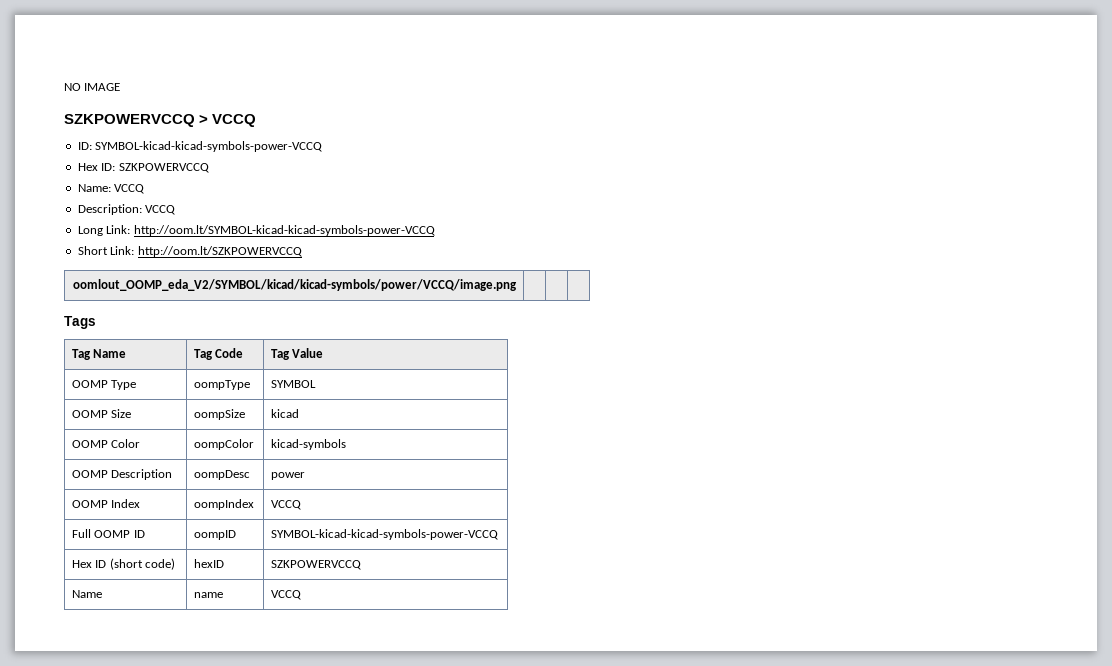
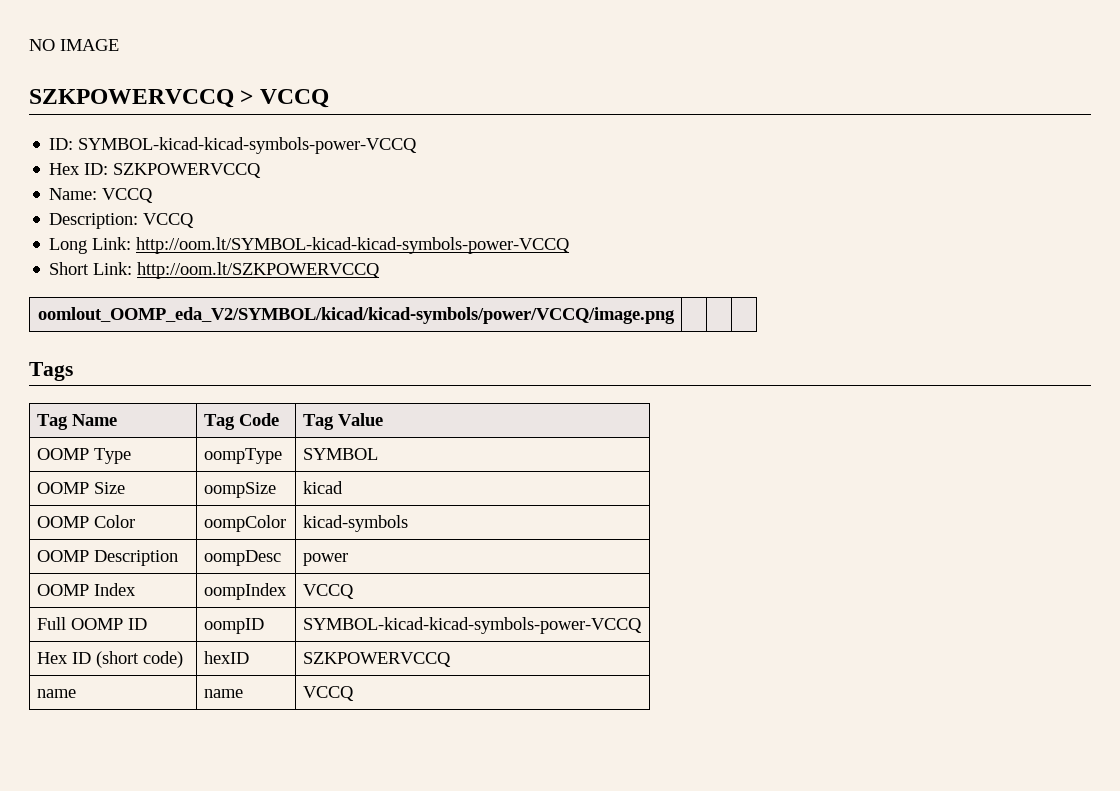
[71,590,102,598] Name -> [36,689,76,698] name

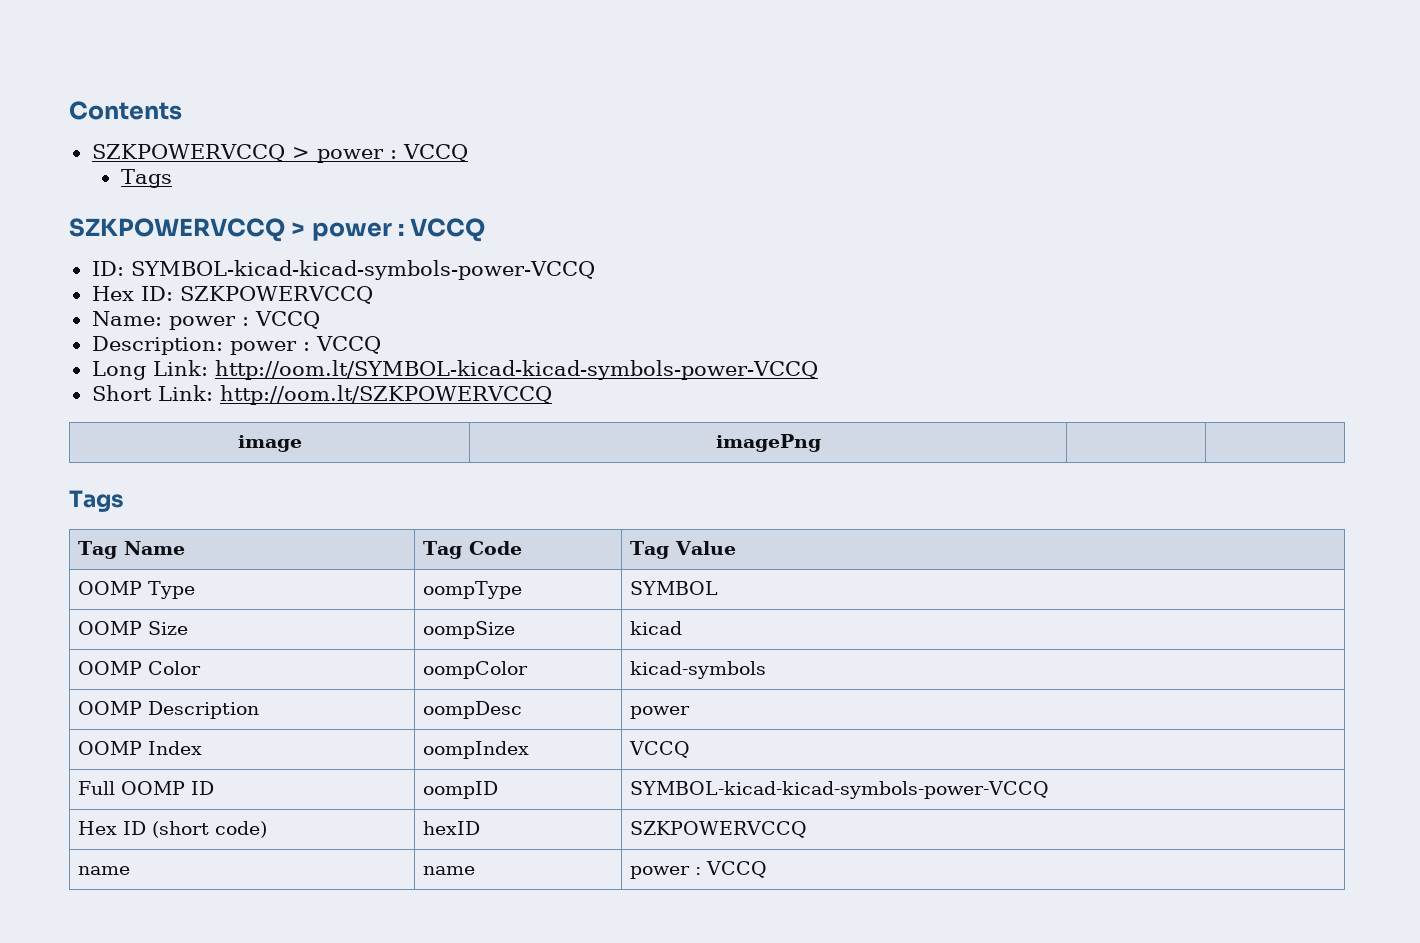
[29,39,119,51] [29,89,254,108] NO IMAGE // SZKPOWERVCCQ > -> [69,101,182,120] [91,144,468,163] [120,169,172,188] [69,218,405,242] Contents // SZKPOWERVCCQ > power : VCCQ // Tags // SZKPOWERVCCQ > power :
(98, 194) none -> [168,316,249,330] power :
(139, 221) none -> [229,341,310,355] power :
[37,307,675,324] oomlout_OOMP_eda_V2/SYMBOL/kicad/kicad-symbols/power/VCCQ/image.png | -> [237,435,302,452] [715,434,821,452] image | imagePng
(243, 693) none -> [630,866,702,879] power :

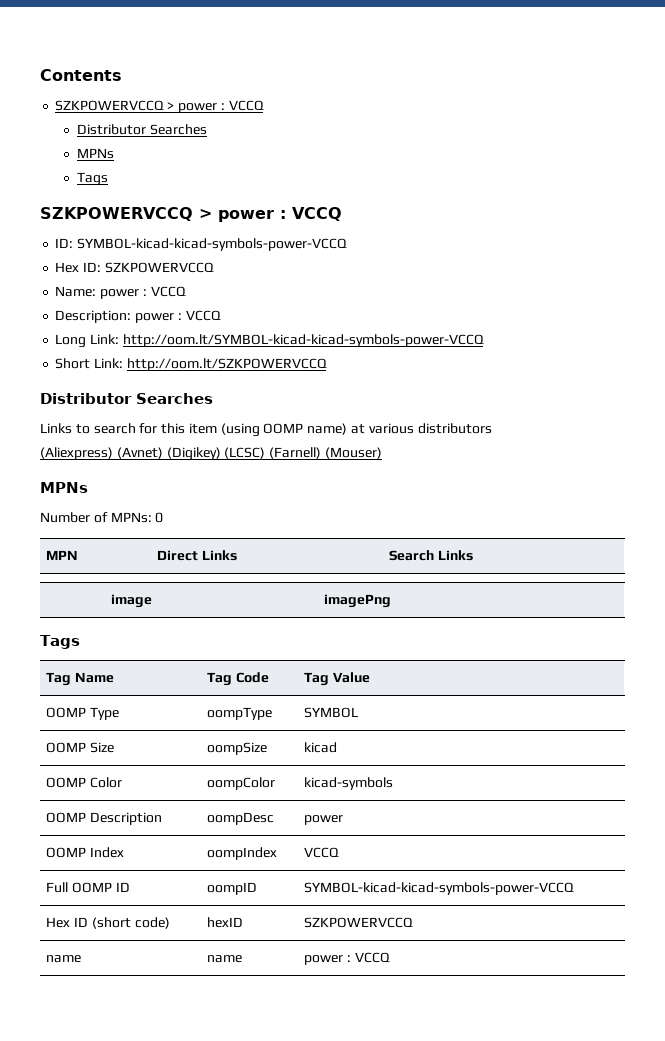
(468, 153) none -> [76,124,207,135] [76,148,114,159] // Distributor Searches // MPNs
(552, 395) none -> [40,393,213,404] [40,423,492,437] [40,447,382,461] [40,482,88,493] [40,512,164,523] [46,550,79,560] [157,550,238,561] [389,550,474,561] // Distributor Searches // Links to search for this item (using OOMP name) at various distributors // (Aliexpress) (Avnet) (Digikey) (LCSC) (Farnell) (Mouser) // MPNs // Number of MPNs: 0 // MPN | Direct Links | Search Links

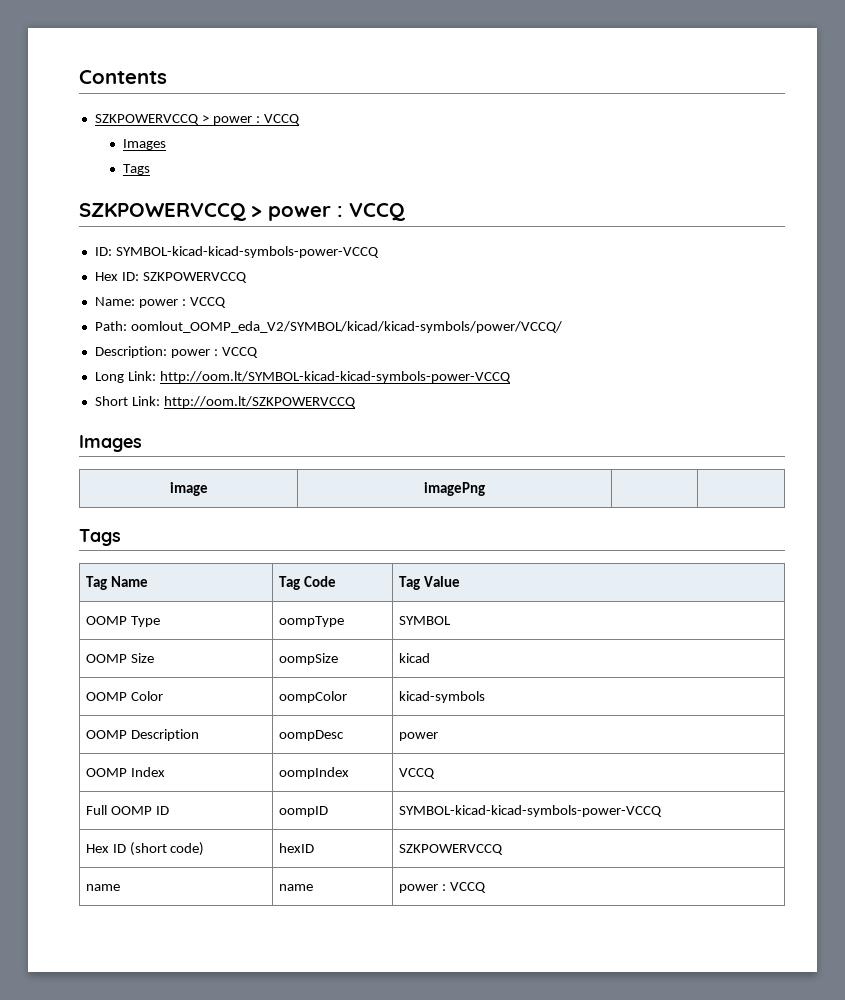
[76,124,207,135] [76,148,114,159] Distributor Searches // MPNs -> [122,139,166,150] Images
(186, 291) none -> [94,321,562,333] // Path: oomlout_OOMP_eda_V2/SYMBOL/kicad/kicad-symbols/power/VCCQ/
[40,393,213,404] [40,423,492,437] [40,447,382,461] [40,482,88,493] [40,512,164,523] [46,550,79,560] [157,550,238,561] [389,550,474,561] Distributor Searches // Links to search for this item (using OOMP name) at various distributors // (Aliexpress) (Avnet) (Digikey) (LCSC) (Farnell) (Mouser) // MPNs // Number of MPNs: 0 // MPN | Direct Links | Search Links -> [79,435,142,452] Images

